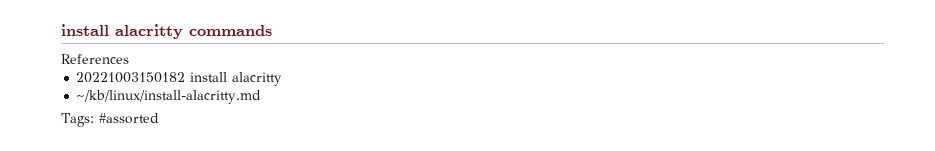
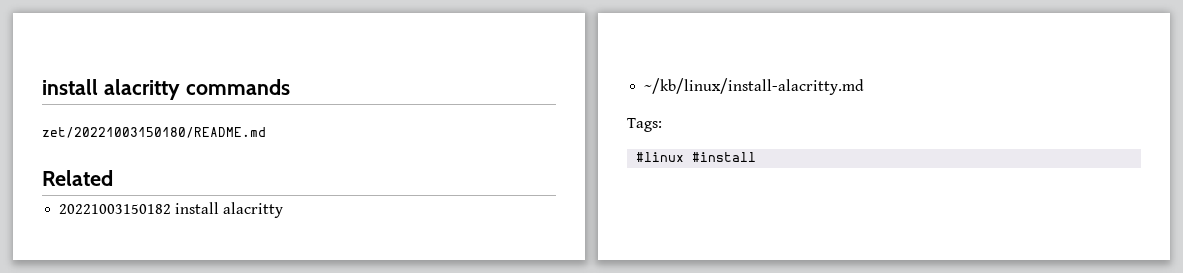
[61,54,129,64] References -> [42,127,266,138] [42,170,113,186] zet/20221003150180/README.md // Related
[98,113,159,124] #assorted -> [636,152,757,162] // #linux #install

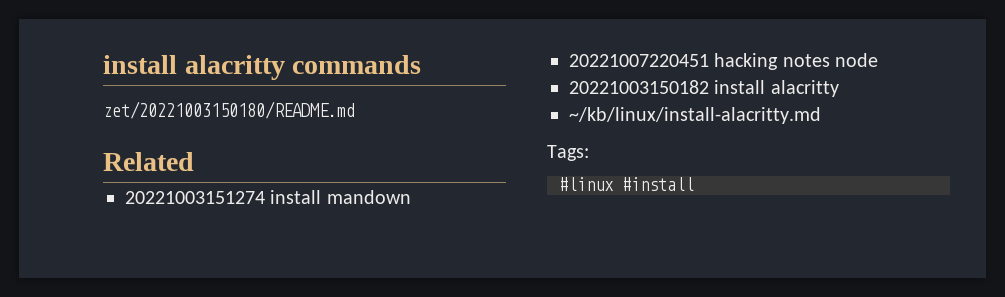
(113, 178) none -> [125,190,411,204] [569,53,879,70] // 20221003151274 install mandown // 20221007220451 hacking notes node

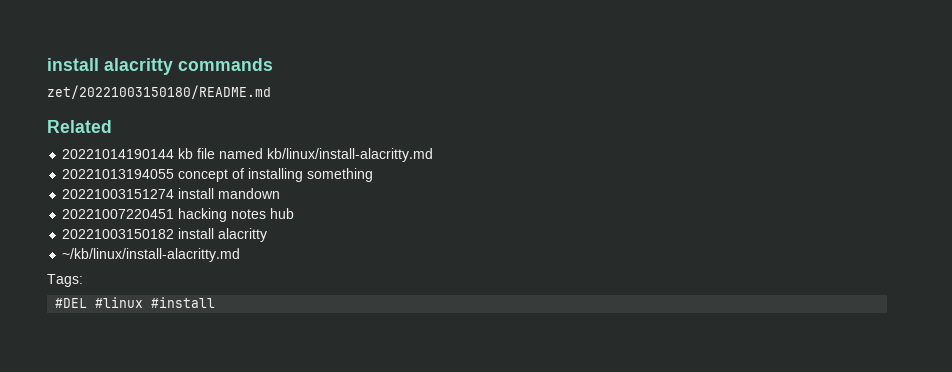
(194, 161) none -> [62,148,434,162] [62,168,374,182] // 20221014190144 kb file named kb/linux/install-alacritty.md // 20221013194055 concept of installing something
[835,53,879,67] node -> [270,208,295,219] hub
(589, 153) none -> [55,298,88,308] #DEL

